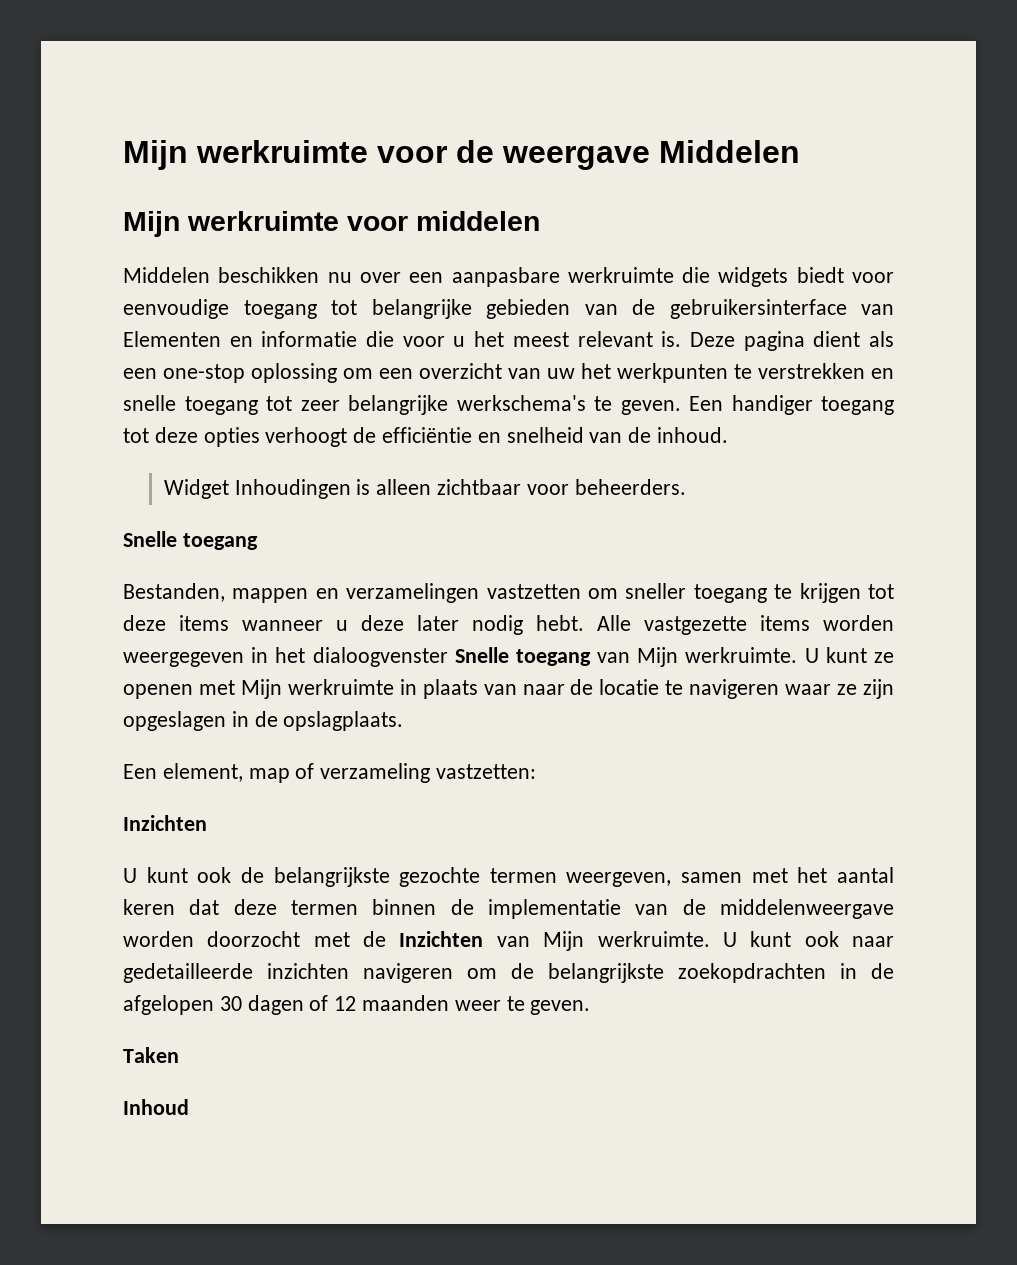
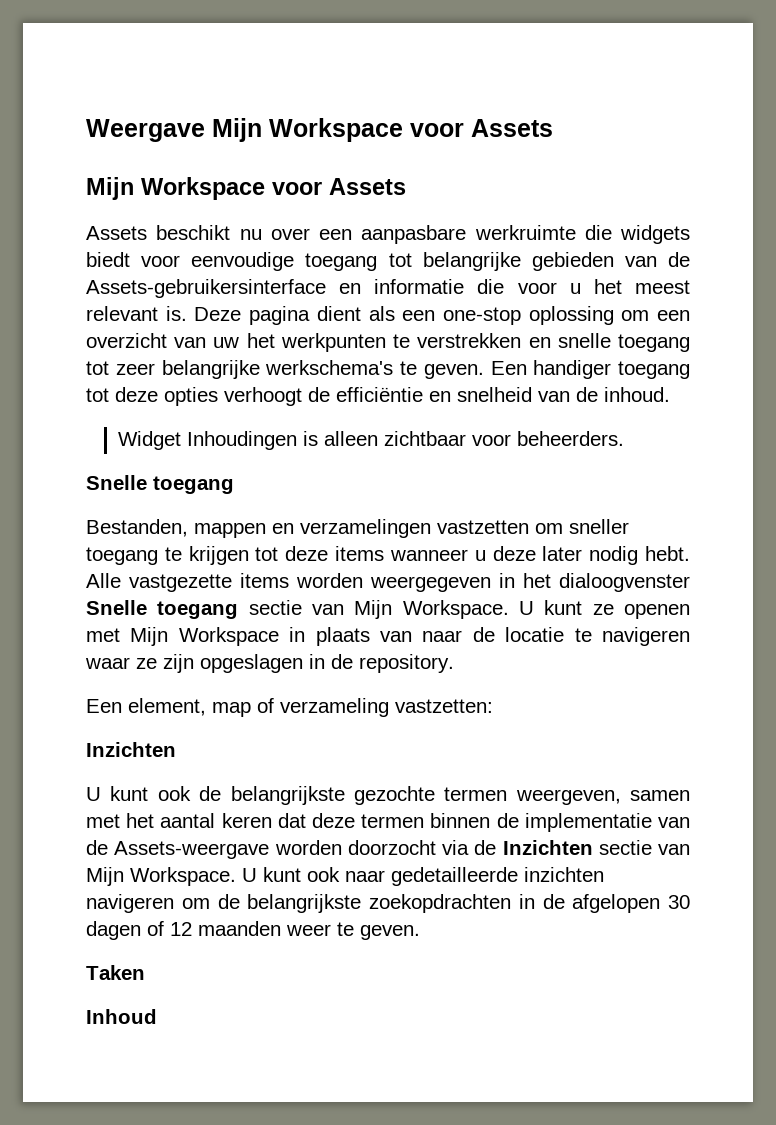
[123,140,800,170] [123,211,540,237] [123,267,320,283] Mijn werkruimte voor de weergave Middelen // Mijn werkruimte voor middelen // Middelen beschikken -> [86,118,553,142] [86,177,406,200] [86,225,231,240] Weergave Mijn Workspace voor Assets // Mijn Workspace voor Assets // Assets beschikt
[669,299,894,319] [123,331,221,347] gebruikersinterface van Elementen -> [86,279,326,298] Assets-gebruikersinterface
[597,647,798,667] van Mijn werkruimte. -> [248,600,509,619] sectie van Mijn Workspace.
[287,679,394,695] werkruimte -> [178,627,279,646] Workspace
[283,711,404,731] opslagplaats. -> [359,654,454,673] repository.
[720,899,895,919] middelenweergave -> [114,841,270,859] Assets-weergave
[313,932,350,947] met -> [442,840,469,855] via
[496,931,710,951] van Mijn werkruimte. -> [598,840,690,855] [86,867,236,886] sectie van Mijn Workspace.

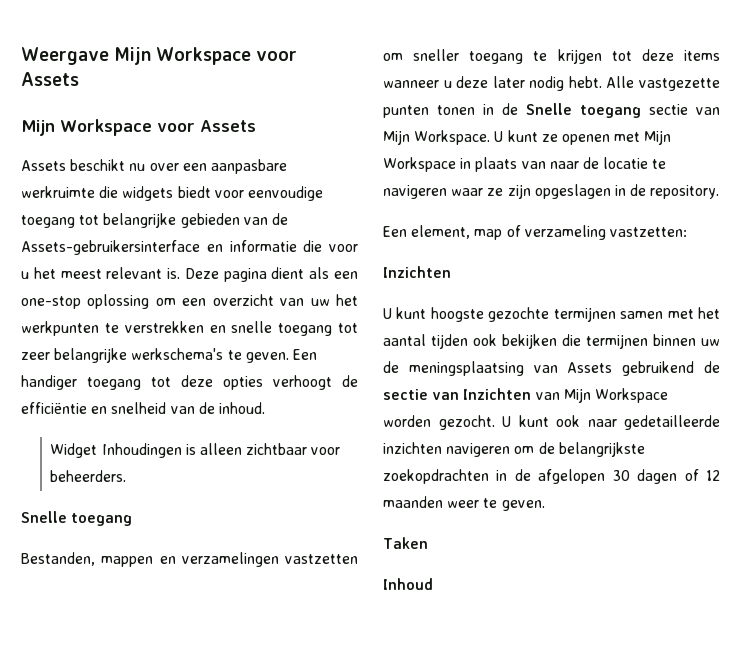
[240,573,690,592] items worden weergegeven in het dialoogvenster -> [383,103,518,118] punten tonen in de
[157,786,690,805] [86,813,690,832] [86,840,690,859] [86,867,236,886] ook de belangrijkste gezochte termen weergeven, samen met het aantal keren dat deze termen binnen de implementatie van de Assets-weergave worden doorzocht via de Inzichten sectie van Mijn Workspace. -> [430,307,720,322] [383,334,720,349] [383,361,720,376] [383,388,668,403] [383,415,495,430] hoogste gezochte termijnen samen met het aantal tijden ook bekijken die termijnen binnen uw de meningsplaatsing van Assets gebruikend de sectie van Inzichten van Mijn Workspace worden gezocht.

